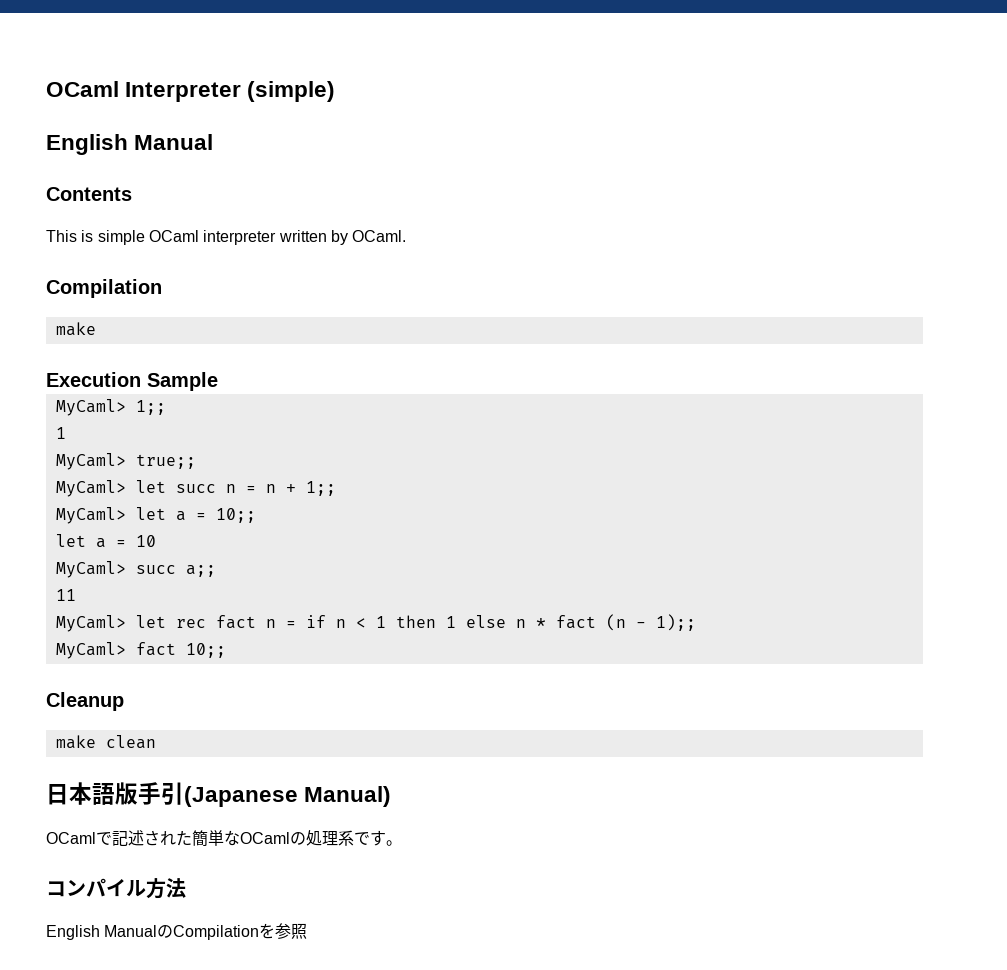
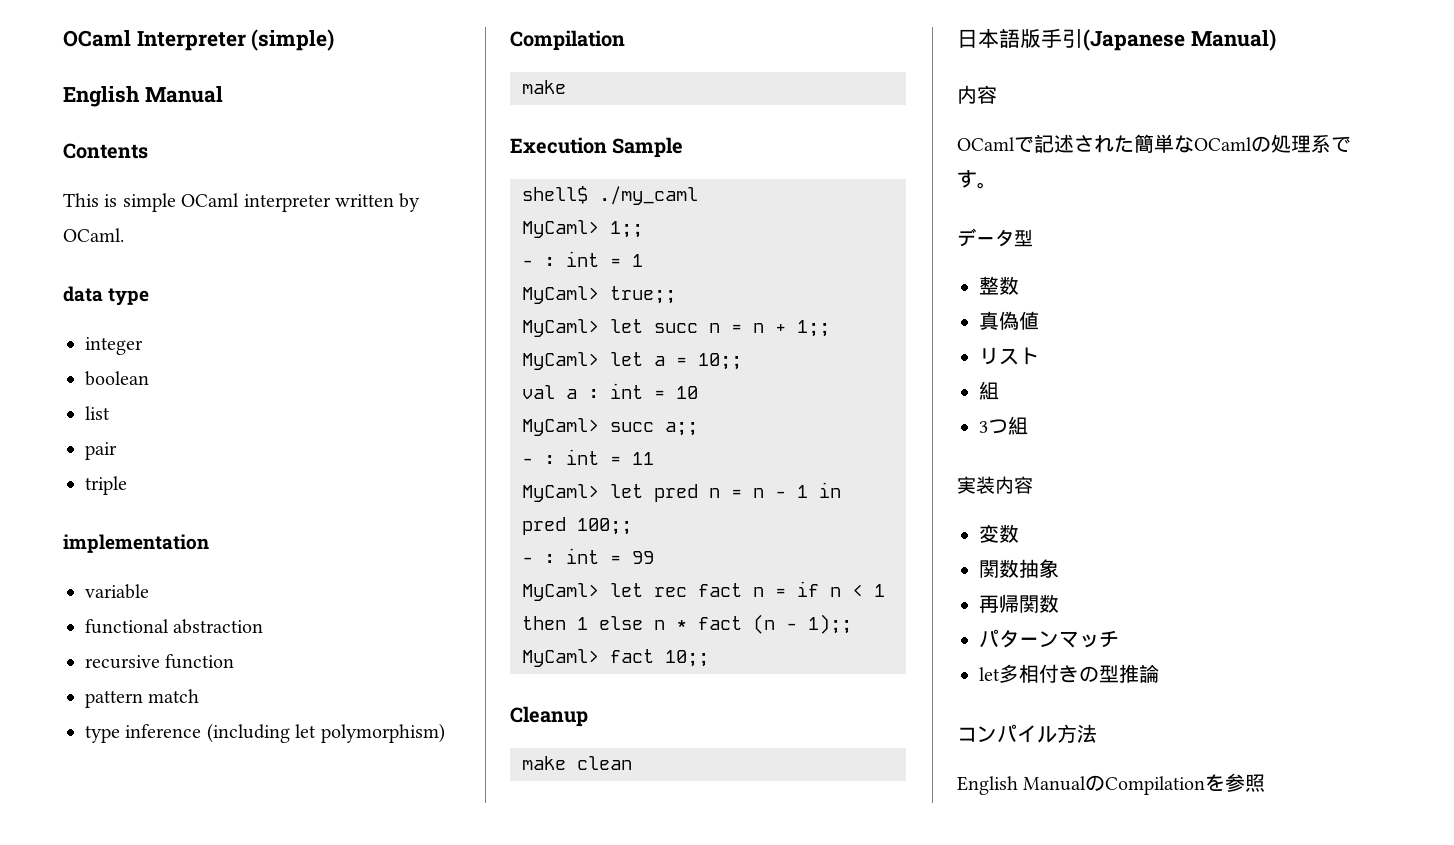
(407, 236) none -> [63,286,150,306] [85,337,143,355] [85,371,149,386] [85,406,110,420] [85,442,117,460] [85,476,127,495] [63,534,209,553] [85,584,149,599] [85,619,264,634] [85,654,235,669] [85,689,200,708] [85,723,445,743] // data type // integer // boolean // list // pair // triple // implementation // variable // functional abstraction // recursive function // pattern match // type inference (including let polymorphism)
(218, 381) none -> [522,186,698,205] // shell$ ./my_caml
(166, 407) none -> [522,251,621,267] - : int =
[55,534,106,548] let a -> [522,383,643,399] val a : int
[55,589,76,601] 11 -> [522,449,654,465] [522,482,841,502] [522,517,632,535] [522,548,654,564] - : int = 11 // MyCaml> let pred n = n - 1 in pred 100;; // - : int = 99
(392, 796) none -> [957,85,997,104] // 内容
(402, 843) none -> [957,228,1033,247] [979,276,1019,295] [979,311,1039,330] [979,347,1039,365] [979,381,999,400] [979,416,1028,435] [957,476,1033,494] [979,524,1019,543] [979,559,1059,578] [979,594,1059,613] [979,629,1119,648] [979,664,1159,683] // データ型 // 整数 // 真偽値 // リスト // 組 // 3つ組 // 実装内容 // 変数 // 関数抽象 // 再帰関数 // パターンマッチ // let多相付きの型推論

